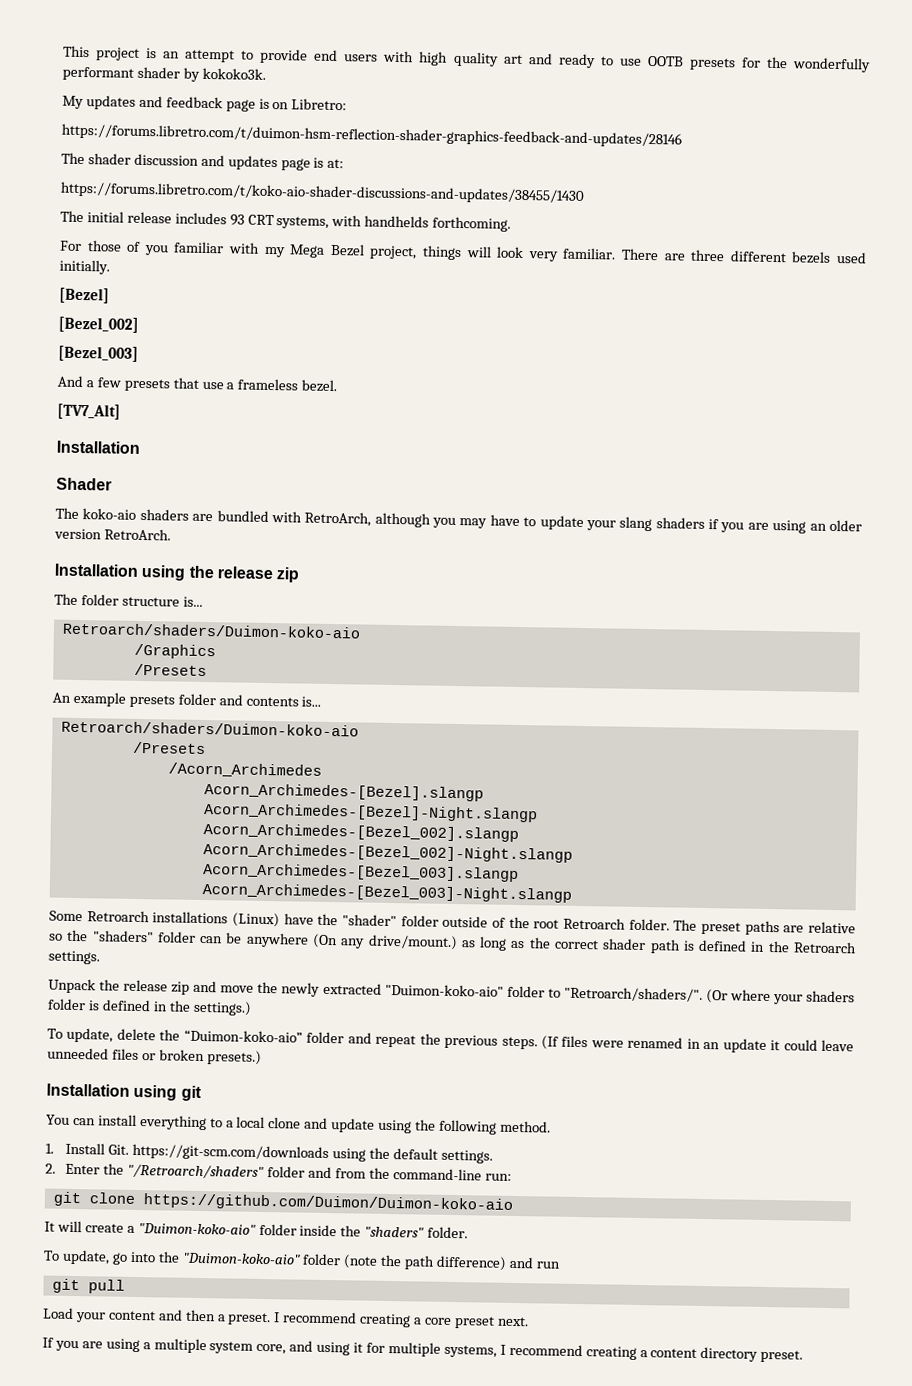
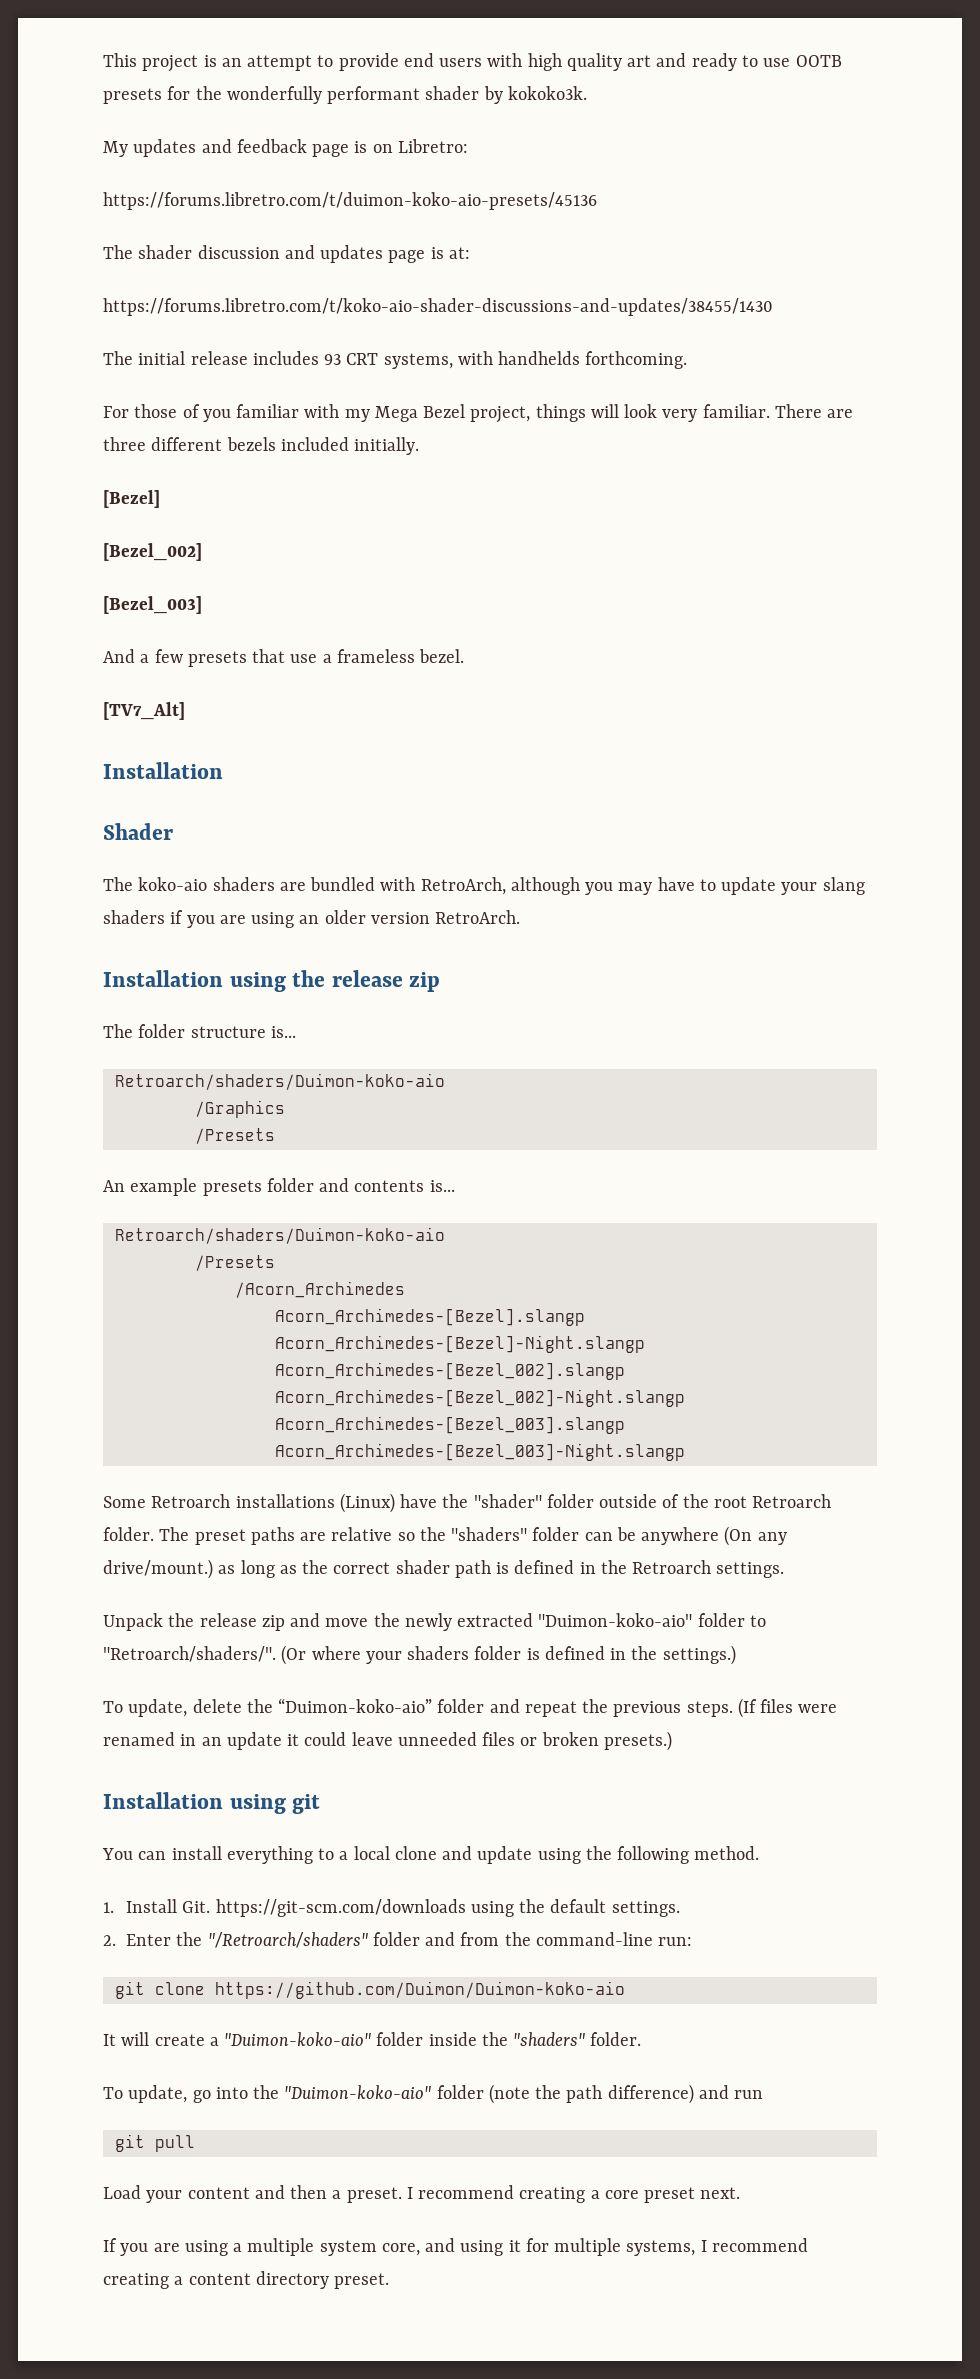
[61,123,682,148] https://forums.libretro.com/t/duimon-hsm-reflection-shader-graphics-feedback-and-updates/28146 -> [103,192,597,210] https://forums.libretro.com/t/duimon-koko-aio-presets/45136
[836,251,868,264] used -> [280,437,349,451] included

